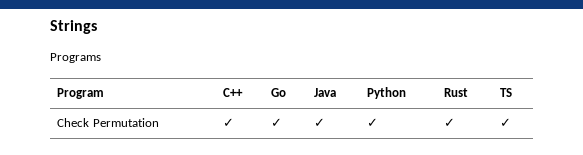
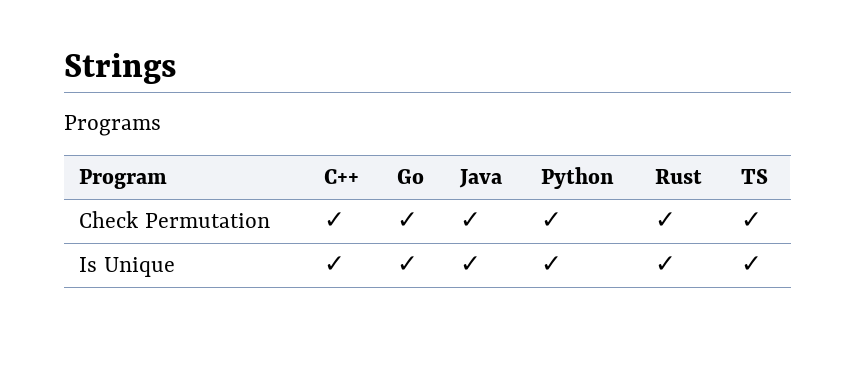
(512, 122) none -> [79,257,175,277] [324,256,346,272] [397,256,419,272] [460,256,482,272] [541,256,563,272] [655,256,677,272] [741,256,763,272] // Is Unique | ✓ | ✓ | ✓ | ✓ | ✓ | ✓

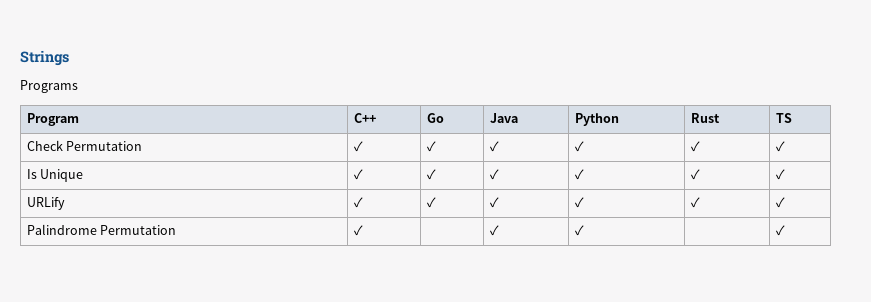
(763, 264) none -> [26,197,65,210] [353,197,363,208] [426,197,436,208] [489,197,499,208] [574,197,584,208] [690,197,700,208] [775,197,785,208] [26,224,177,235] [353,225,363,236] [489,225,499,236] [574,225,584,236] [775,225,785,236] // URLify | ✓ | ✓ | ✓ | ✓ | ✓ | ✓ // Palindrome Permutation | ✓ | | ✓ | ✓ | | ✓

